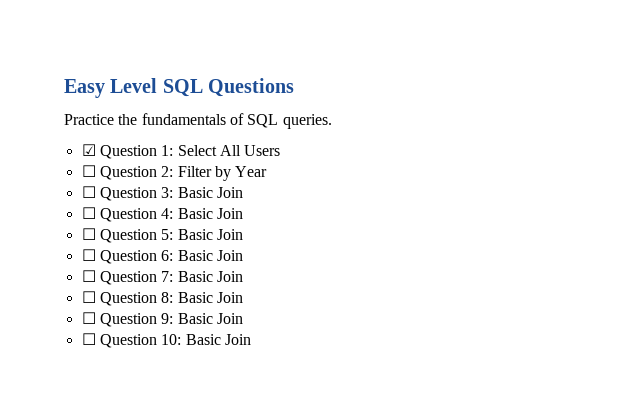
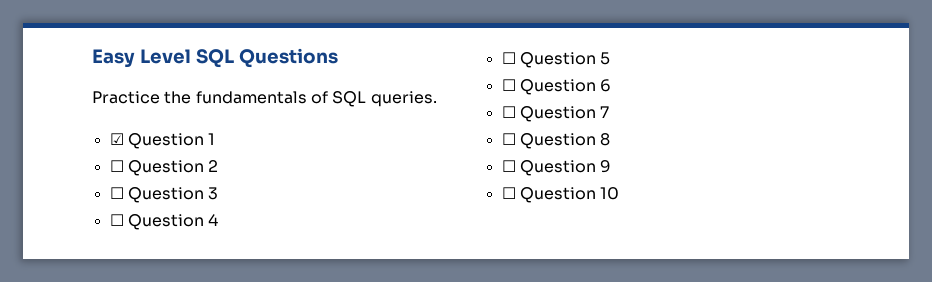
[161,145,281,156] [81,165,268,181] [81,186,243,201] [81,207,243,222] [81,228,243,243] [81,249,243,264] [81,270,243,285] [81,291,243,306] [81,312,243,327] [81,333,251,348] 1: Select All Users // ☐ Question 2: Filter by Year // ☐ Question 3: Basic Join // ☐ Question 4: Basic Join // ☐ Question 5: Basic Join // ☐ Question 6: Basic Join // ☐ Question 7: Basic Join // ☐ Question 8: Basic Join // ☐ Question 9: Basic Join // ☐ Question 10: Basic Join -> [208,133,216,145] [109,160,219,176] [109,187,219,203] [109,214,219,230] [501,52,611,68] [501,79,612,95] [501,106,610,122] [501,133,611,149] [501,160,612,176] [501,187,620,203] 1 // ☐ Question 2 // ☐ Question 3 // ☐ Question 4 // ☐ Question 5 // ☐ Question 6 // ☐ Question 7 // ☐ Question 8 // ☐ Question 9 // ☐ Question 10

